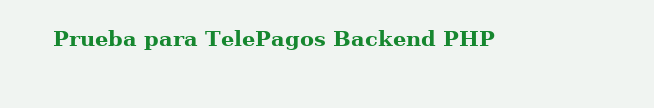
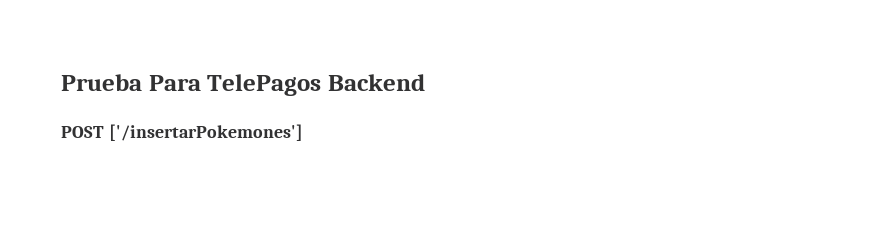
[144,36,198,50] para -> [148,75,201,91] Para
[442,31,495,46] PHP -> [61,124,303,141] // POST ['/insertarPokemones']

